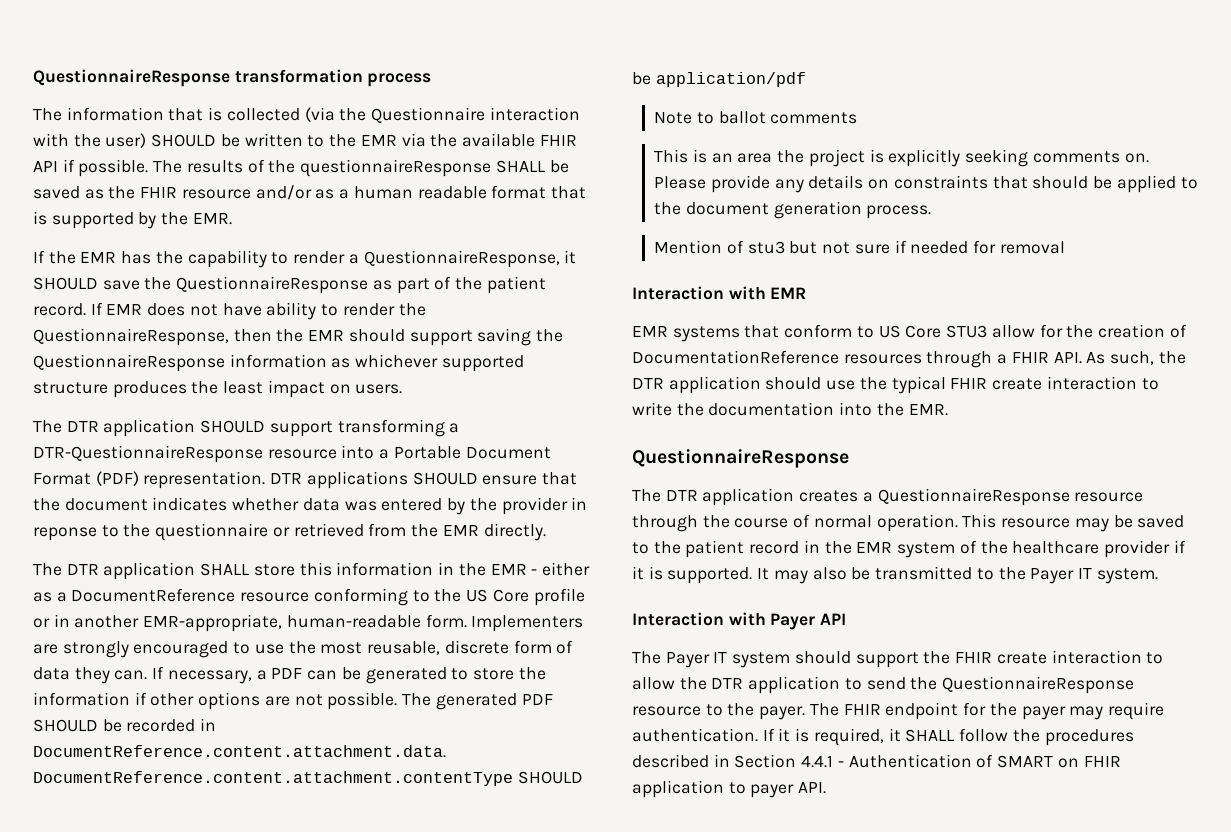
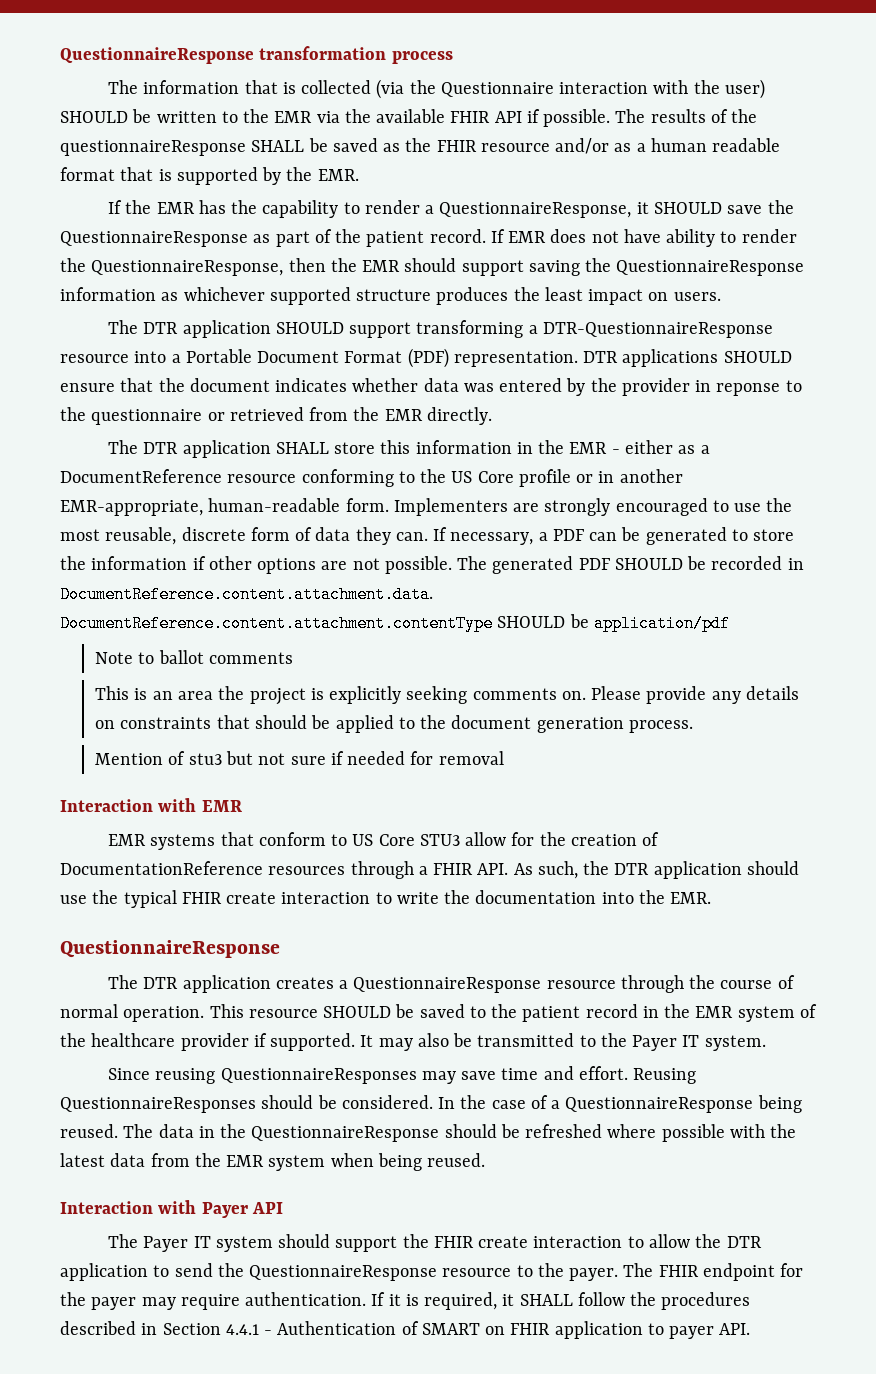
[1074,518,1109,532] may -> [323,1006,392,1018] SHOULD
[632,566,663,580] it is -> (267, 1040) none
(1158, 576) none -> [108,1066,697,1084] [60,1095,802,1113] [60,1124,797,1142] [60,1153,486,1171] // Since reusing QuestionnaireResponses may save time and effort. Reusing QuestionnaireResponses should be considered. In the case of a QuestionnaireResponse being reused. The data in the QuestionnaireResponse should be refreshed where possible with the latest data from the EMR system when being reused.

